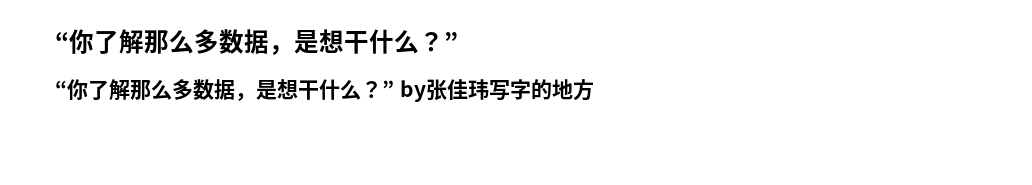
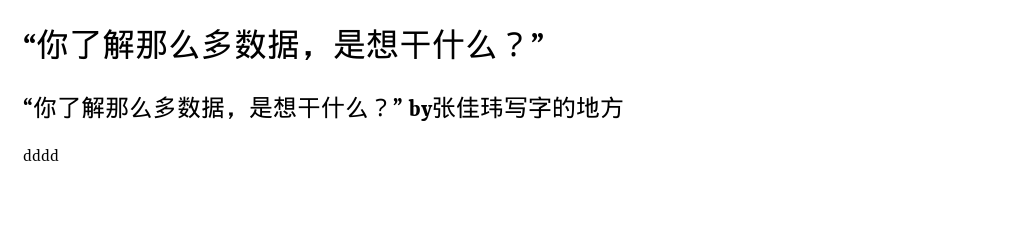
(594, 90) none -> [23,149,59,161] // dddd

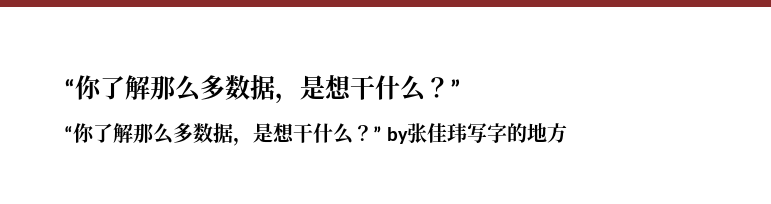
[23,149,59,161] // dddd -> (568, 133) none

